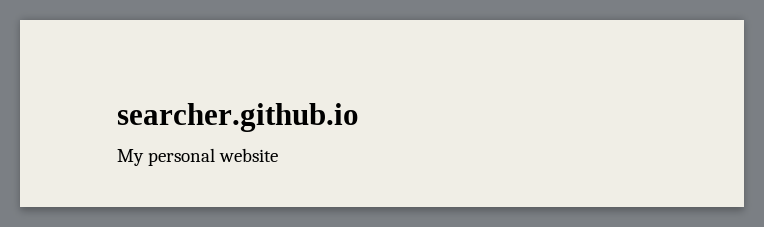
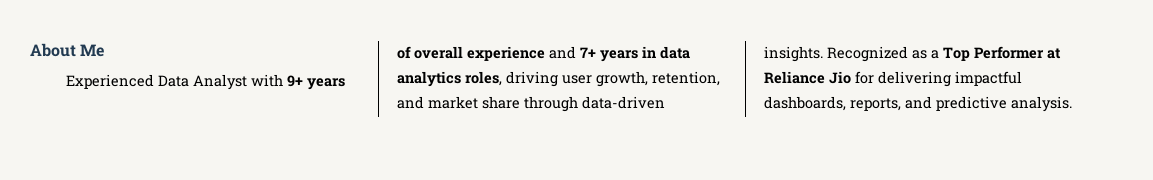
[117,103,359,132] [117,148,279,166] searcher.github.io // My personal website -> [30,43,105,57] [66,74,346,90] [397,46,690,62] [397,71,720,87] [397,96,665,112] [764,46,1061,62] [764,71,1022,87] [764,96,1072,112] About Me // Experienced Data Analyst with 9+ years of overall experience and 7+ years in data analytics roles, driving user growth, retention, and market share through data-driven insights. Recognized as a Top Performer at Reliance Jio for delivering impactful dashboards, reports, and predictive analysis.

